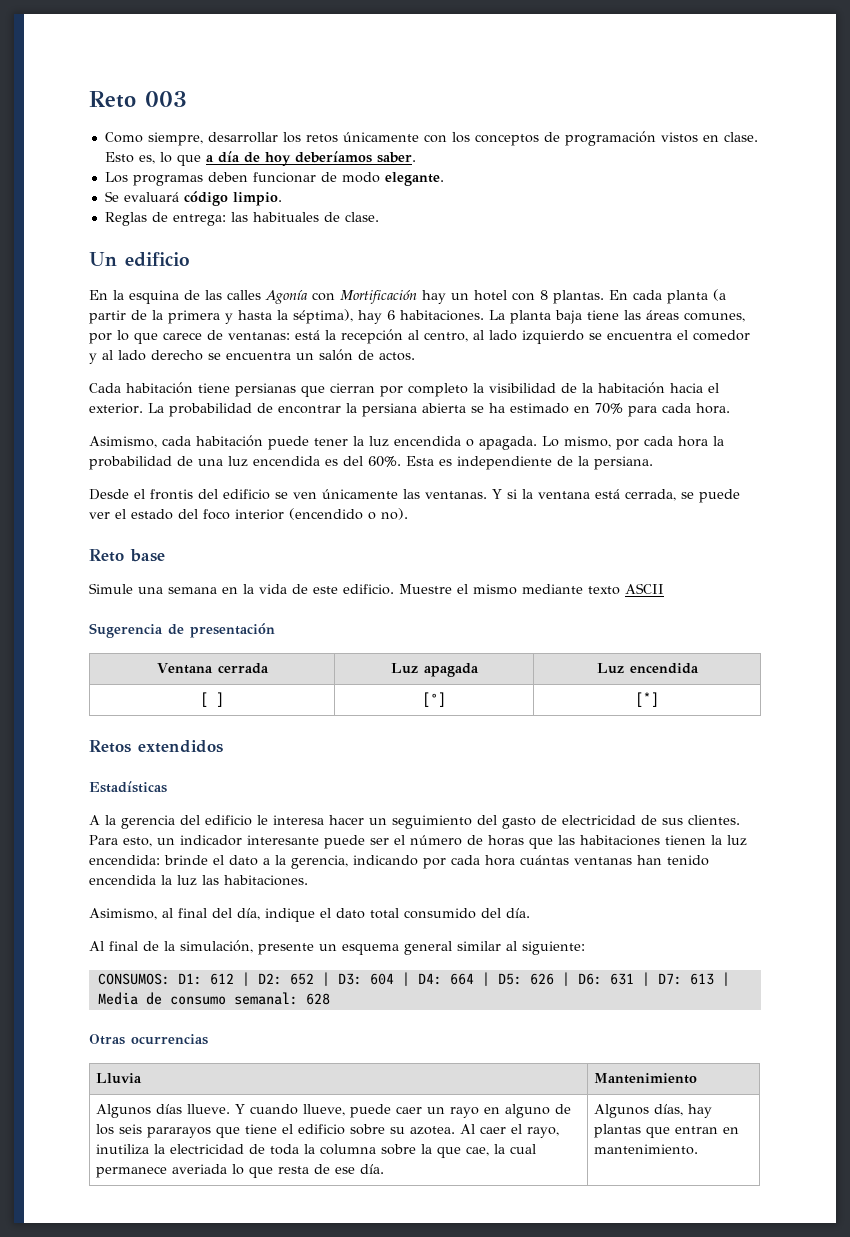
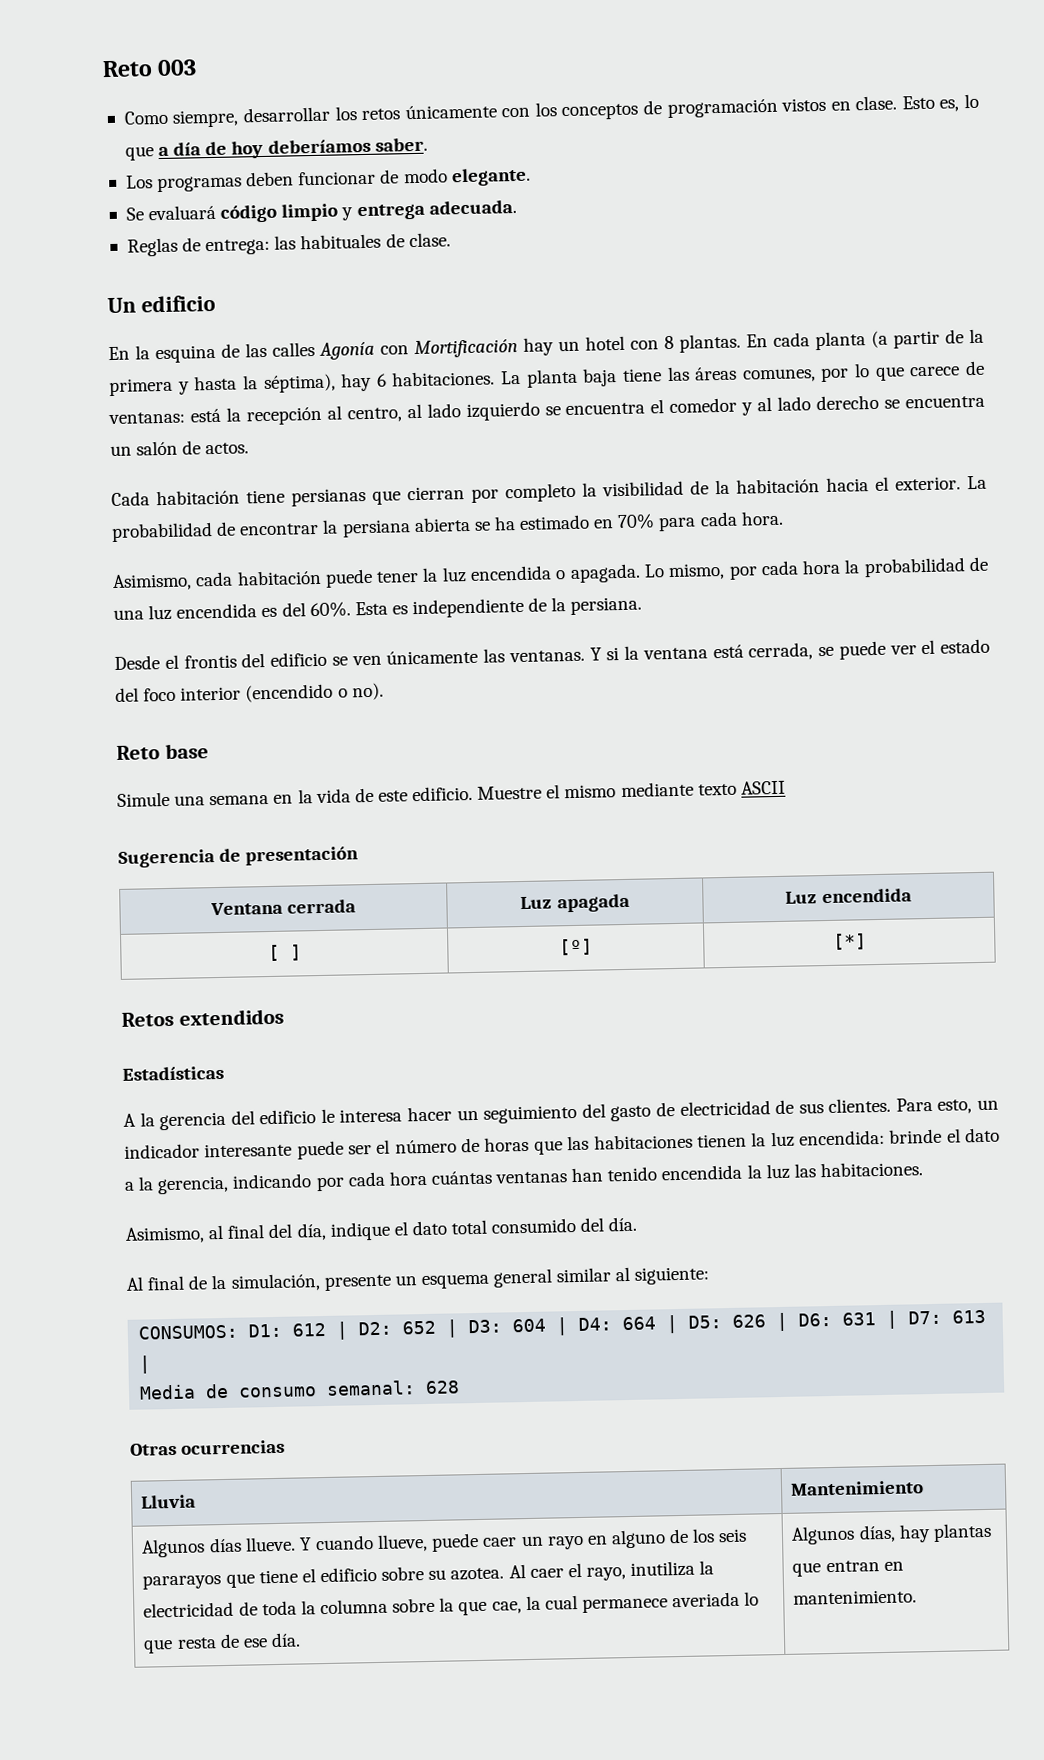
[232,192,282,206] limpio. -> [281,199,517,222] limpio y entrega adecuada.

